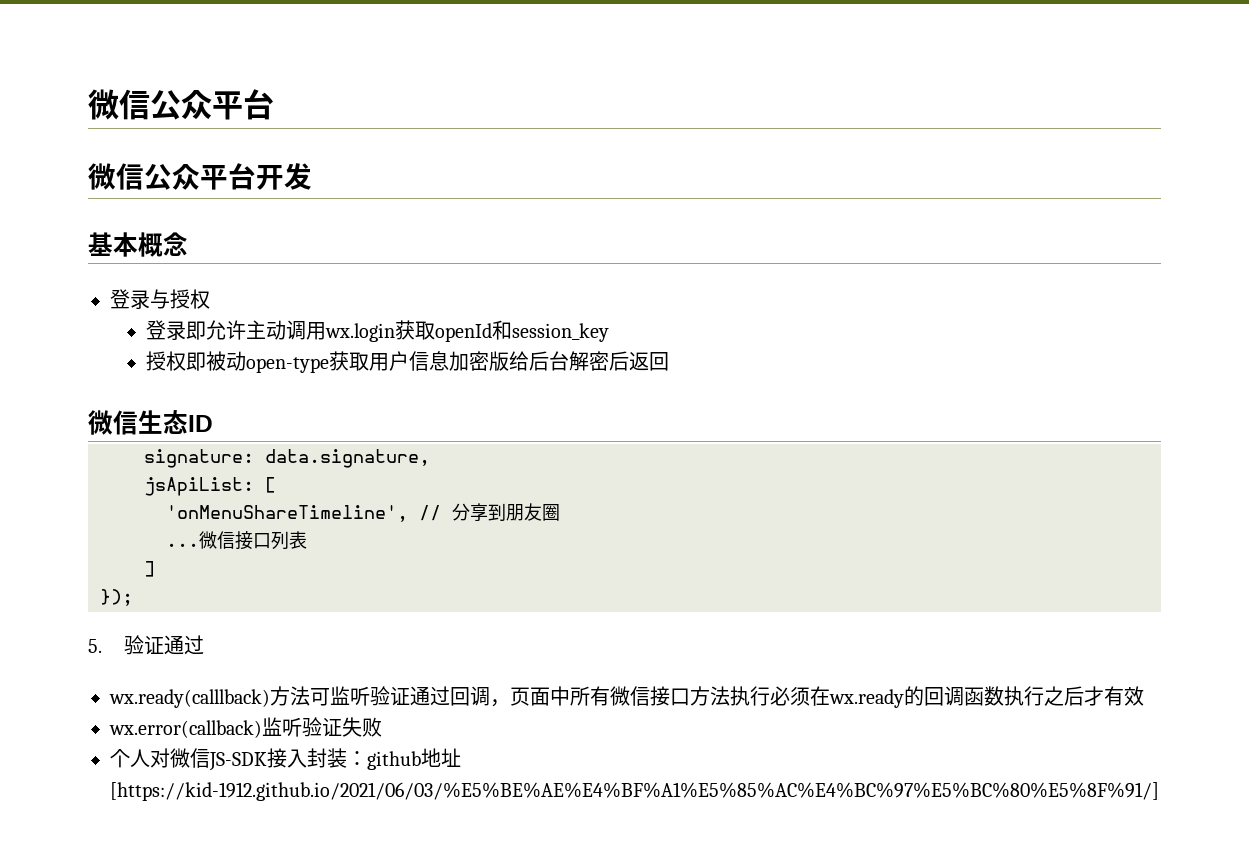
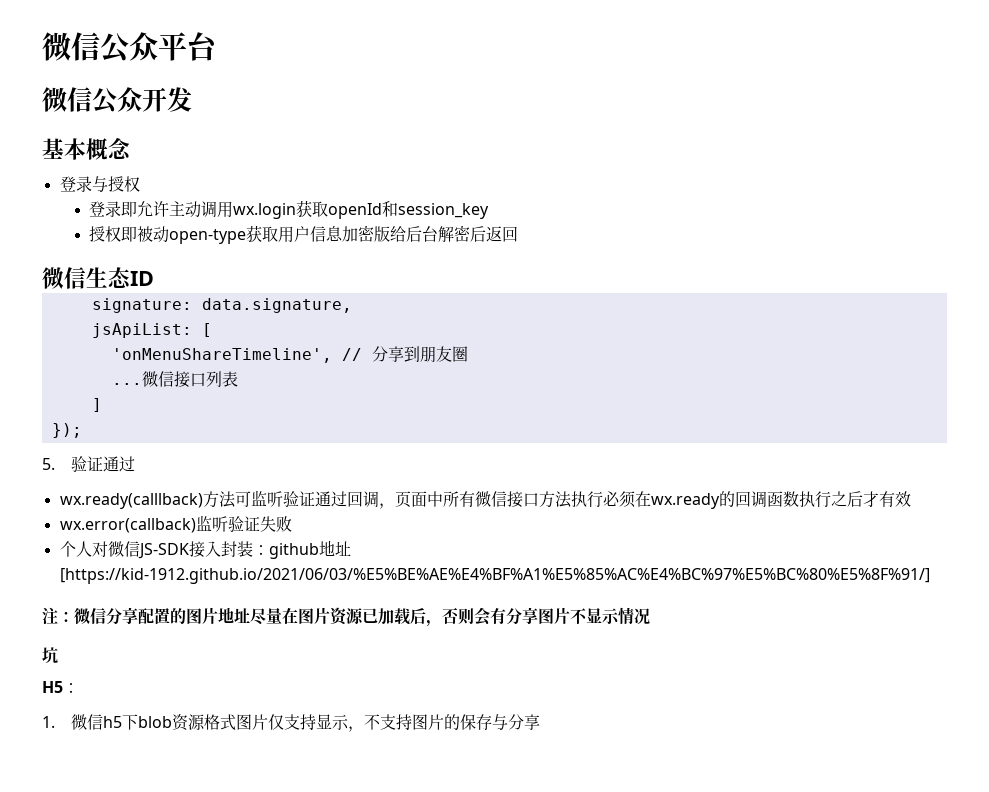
[200,163,256,190] 平台 -> (142, 99) none
(1159, 791) none -> [42,607,650,627] [42,647,58,664] [42,681,79,693] [42,714,541,732] // 注：微信分享配置的图片地址尽量在图片资源已加载后，否则会有分享图片不显示情况 // 坑 // H5： // 1.微信h5下blob资源格式图片仅支持显示，不支持图片的保存与分享

